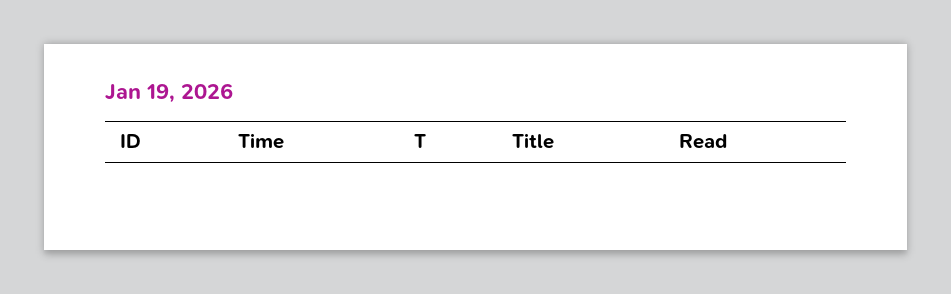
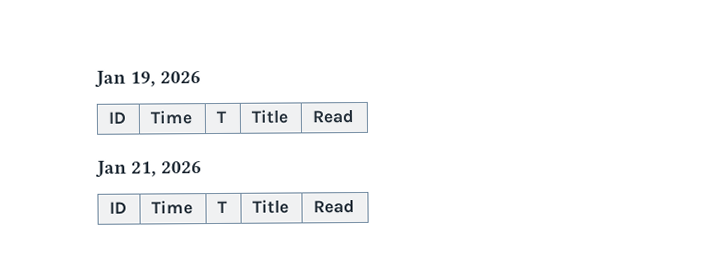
(727, 141) none -> [95,160,203,178] [109,201,128,214] [151,200,194,215] [217,200,229,213] [252,199,290,214] [313,200,356,214] // Jan 21, 2026 // ID | Time | T | Title | Read

